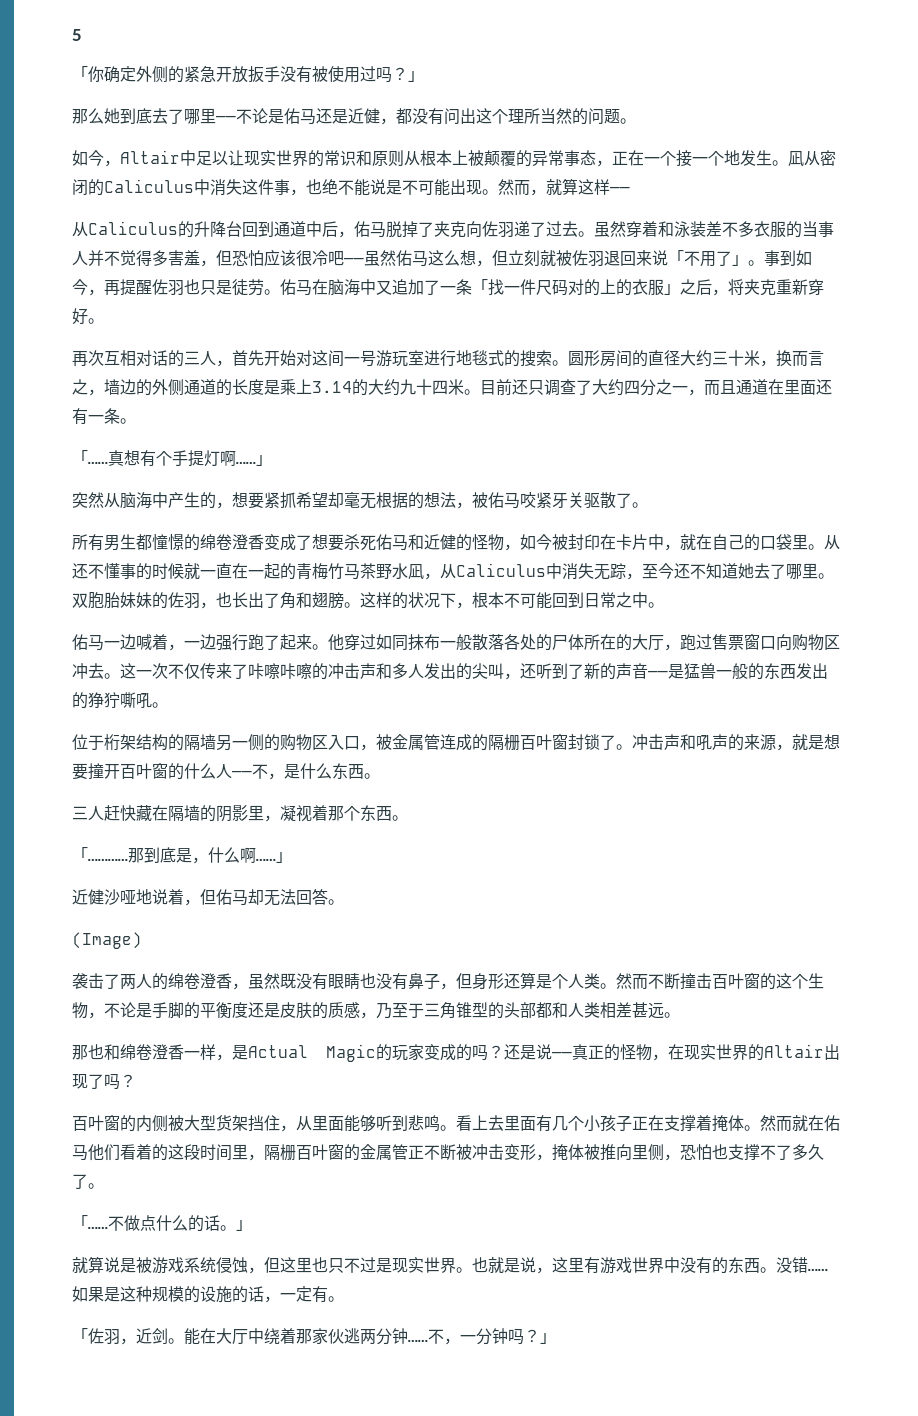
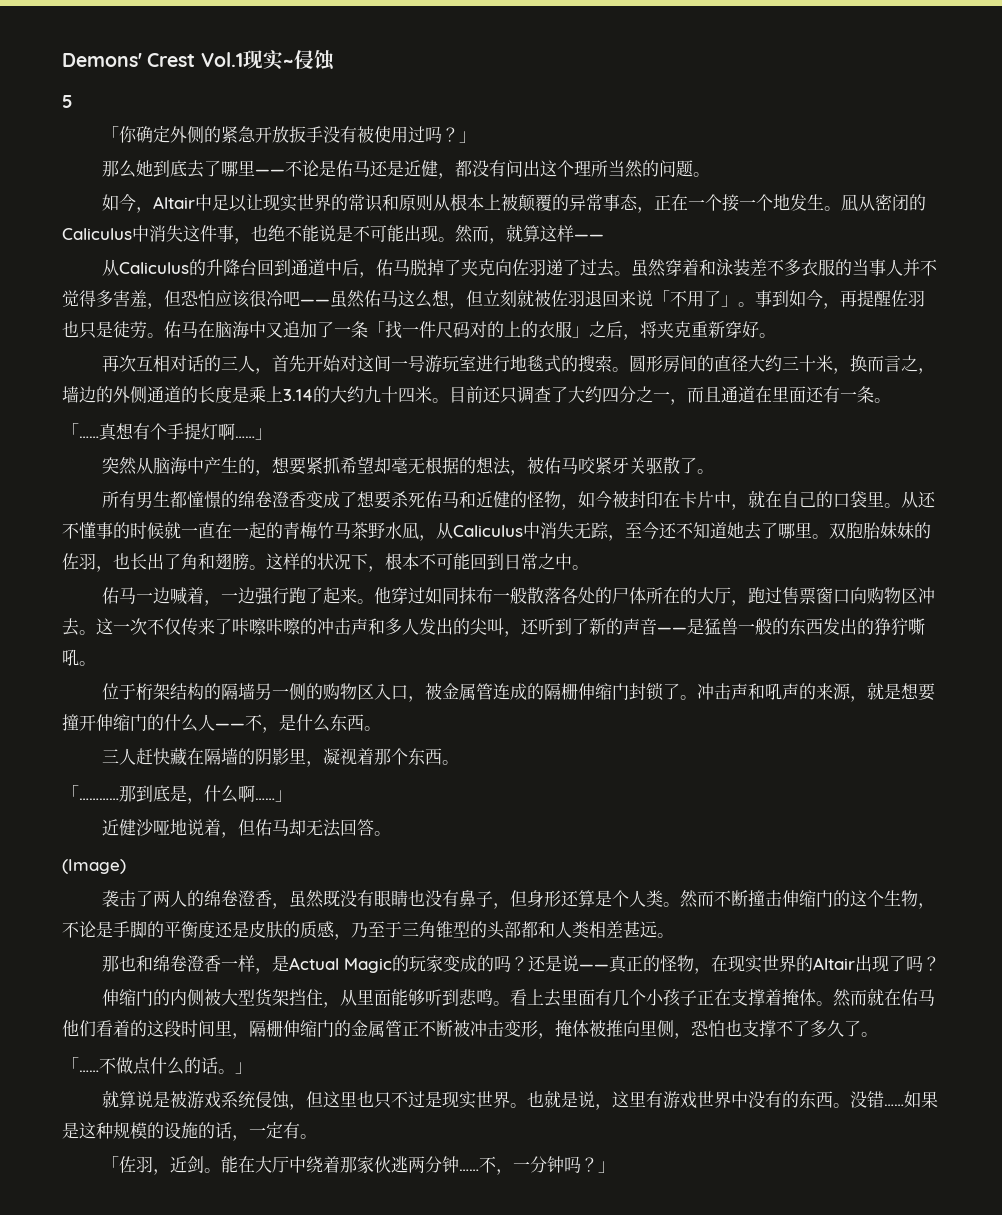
(72, 35) none -> [62,50,335,71] Demons' Crest Vol.1现实~侵蚀 //
[520,734,568,750] 百叶窗 -> [577,683,629,700] 伸缩门
[120,763,168,779] 百叶窗 -> [96,714,147,731] 伸缩门
[712,973,760,989] 百叶窗 -> [781,890,833,907] 伸缩门
[72,1115,120,1131] 百叶窗 -> [101,989,153,1006] 伸缩门
[296,1144,344,1160] 百叶窗 -> [283,1020,334,1037] 伸缩门

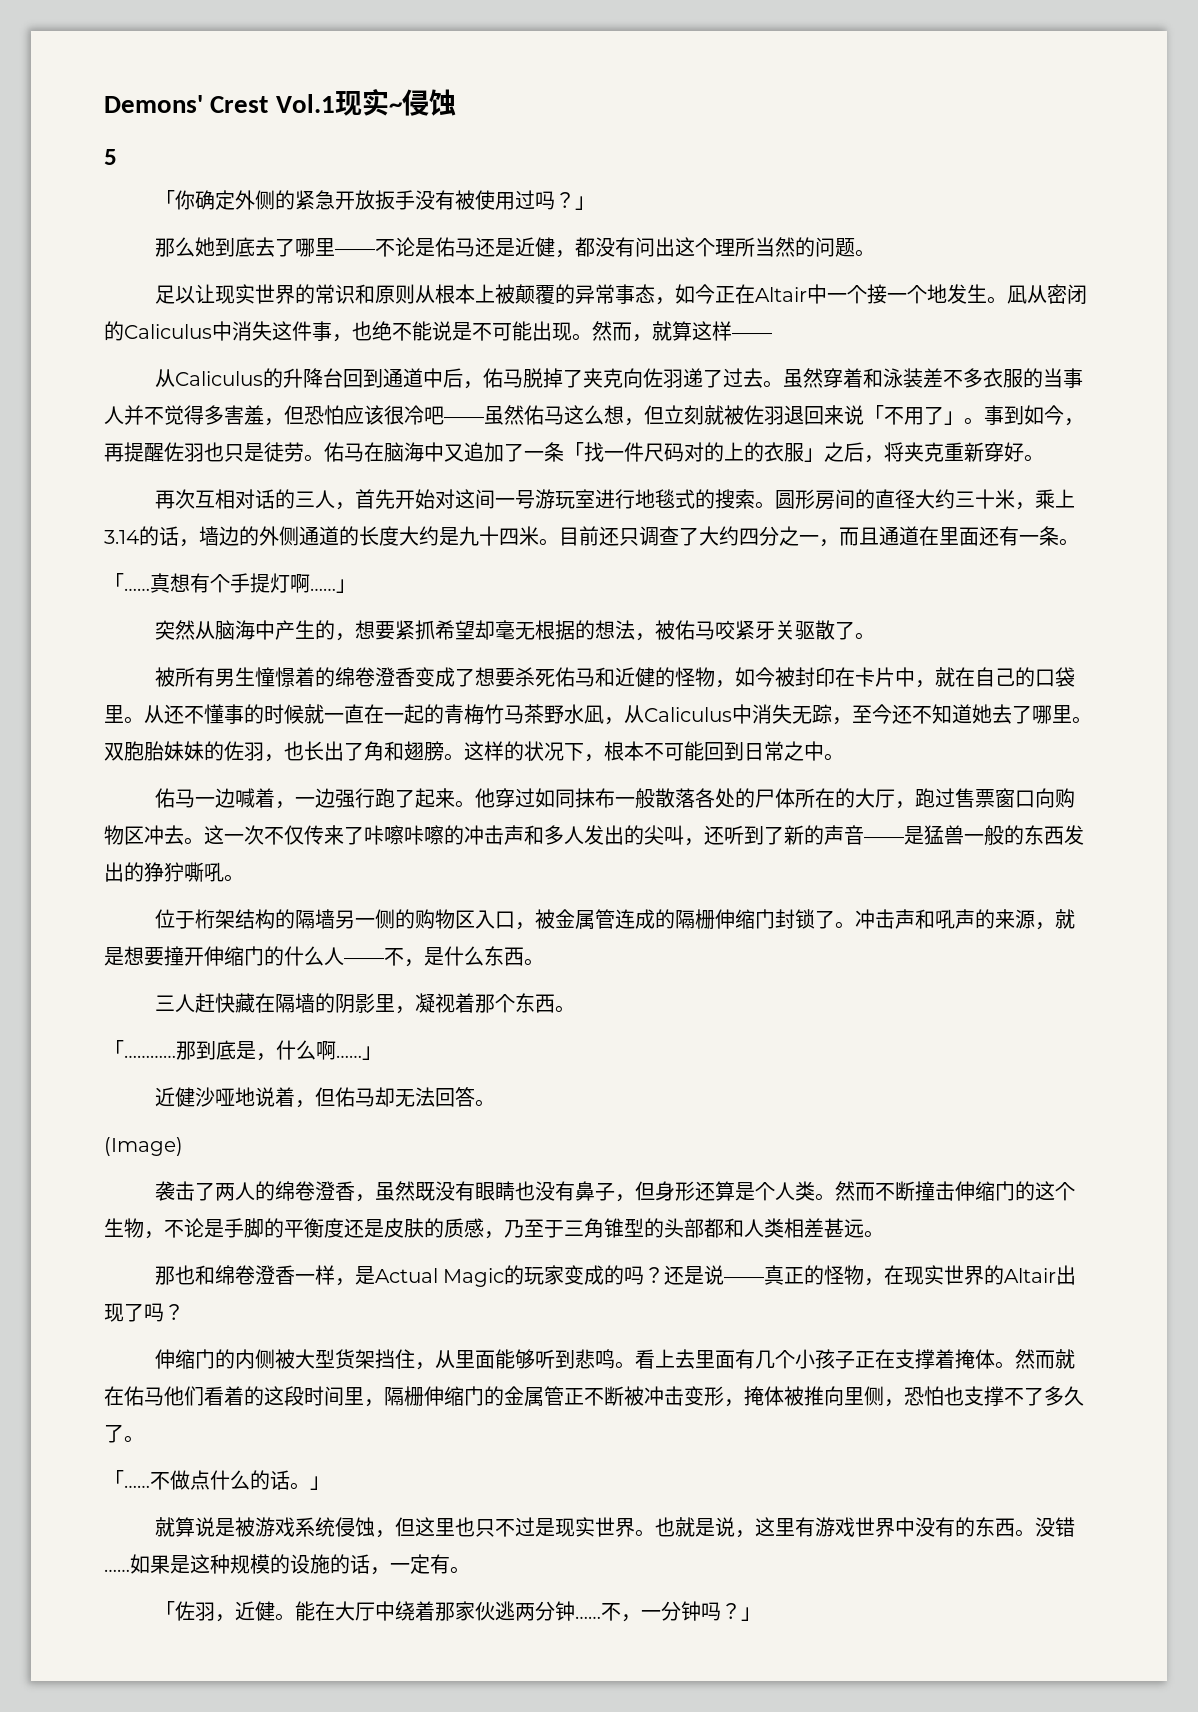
[101,193,212,213] 如今，Altair中 -> (875, 253) none
[653,194,688,211] 正在 -> [674,284,827,304] 如今正在Altair中
[849,355,918,372] 换而言之 -> [1034,489,1075,509] [104,526,179,546] 乘上3.14的话
[232,386,364,403] 是乘上3.14的大约 -> [399,526,459,546] 大约是
(714, 471) none -> [154,667,175,687] 被
[169,491,221,508] 都憧憬 -> [254,667,315,687] 憧憬着
[186,1156,204,1173] 剑 -> [254,1601,275,1621] 健

